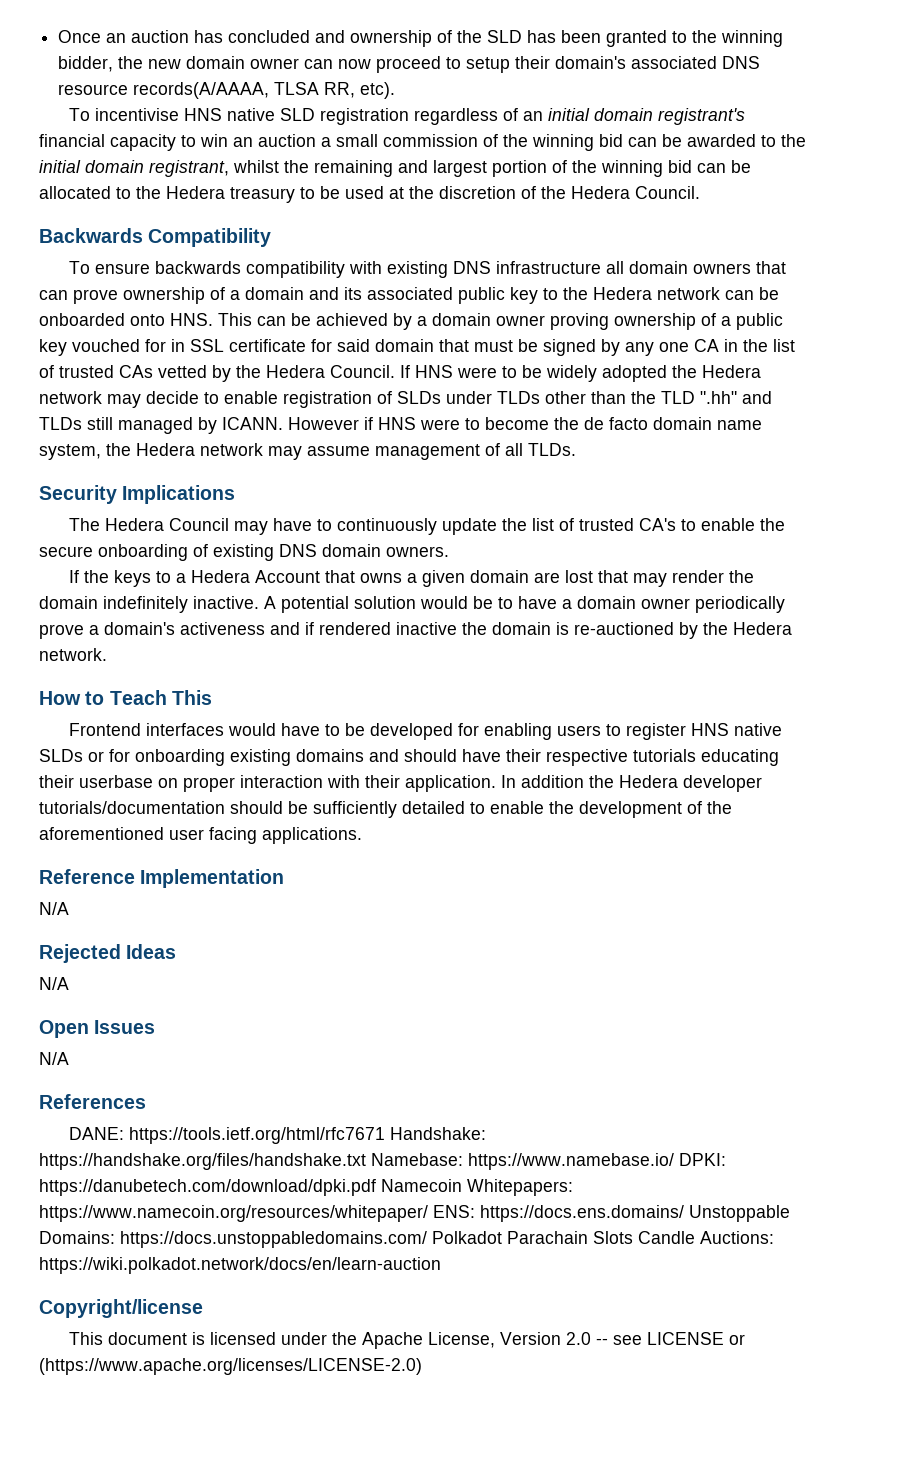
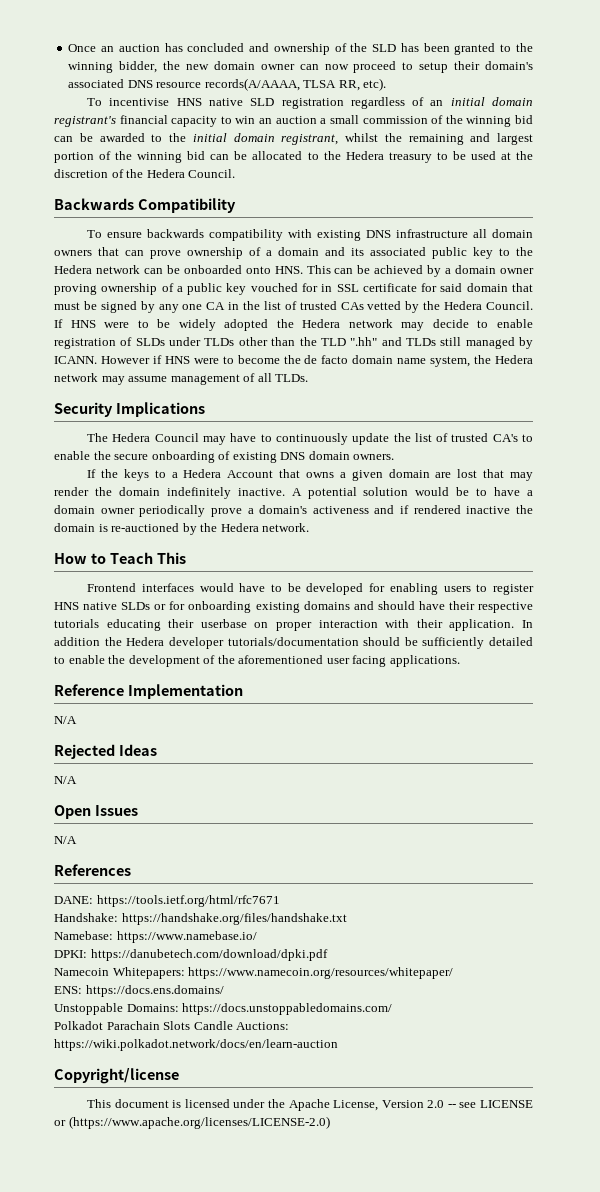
(385, 1135) none -> (280, 901) //
(366, 1161) none -> (347, 919) //
(674, 1161) none -> (257, 937) //
(376, 1187) none -> (328, 955) //
(428, 1213) none -> (454, 973) //
(684, 1213) none -> (224, 991) //
(427, 1239) none -> (393, 1009) //

